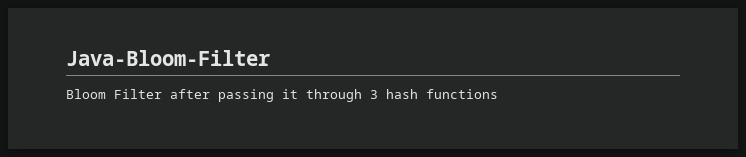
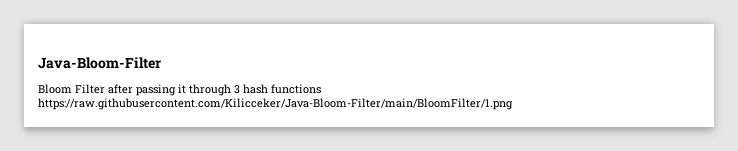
(498, 94) none -> [38,98,513,110] https://raw.githubusercontent.com/Kilicceker/Java-Bloom-Filter/main/BloomFilter/1.png

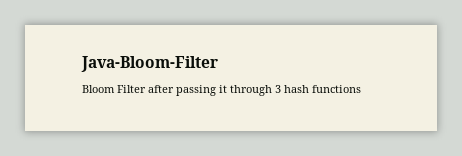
[38,98,513,110] https://raw.githubusercontent.com/Kilicceker/Java-Bloom-Filter/main/BloomFilter/1.png -> (361, 89) none

